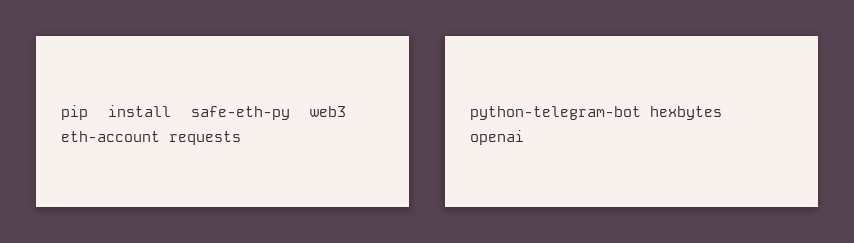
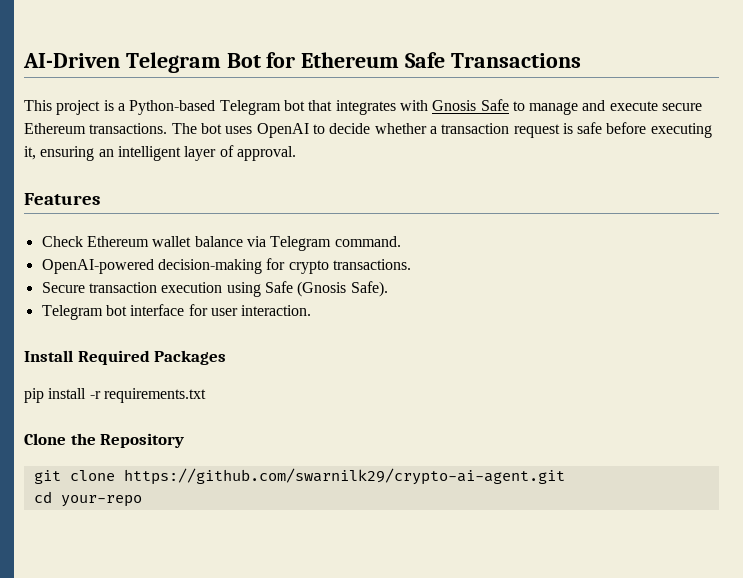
[61,105,346,120] [61,131,241,145] [470,106,722,120] [470,130,524,145] pip install safe-eth-py web3 eth-account requests python-telegram-bot hexbytes openai -> [23,52,581,73] [24,99,703,115] [24,122,712,138] [24,145,296,161] [24,193,100,205] [41,236,401,251] [41,258,411,274] [41,281,388,297] [41,304,312,320] [24,350,227,365] [24,388,206,403] [24,433,185,448] [33,468,565,485] [33,491,142,507] AI-Driven Telegram Bot for Ethereum Safe Transactions // This project is a Python-based Telegram bot that integrates with Gnosis Safe to manage and execute secure Ethereum transactions. The bot uses OpenAI to decide whether a transaction request is safe before executing it, ensuring an intelligent layer of approval. // Features // Check Ethereum wallet balance via Telegram command. // OpenAI-powered decision-making for crypto transactions. // Secure transaction execution using Safe (Gnosis Safe). // Telegram bot interface for user interaction. // Install Required Packages // pip install -r requirements.txt // Clone the Repository // git clone https://github.com/swarnilk29/crypto-ai-agent.git // cd your-repo

